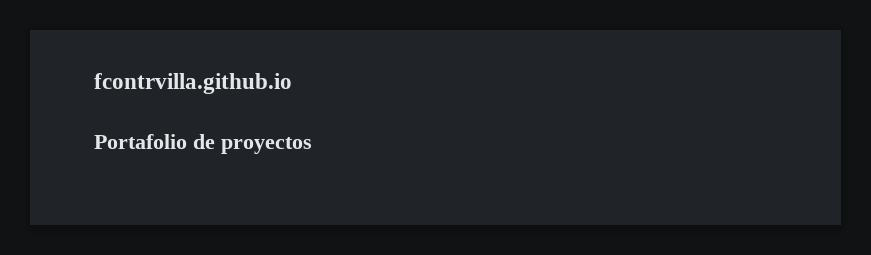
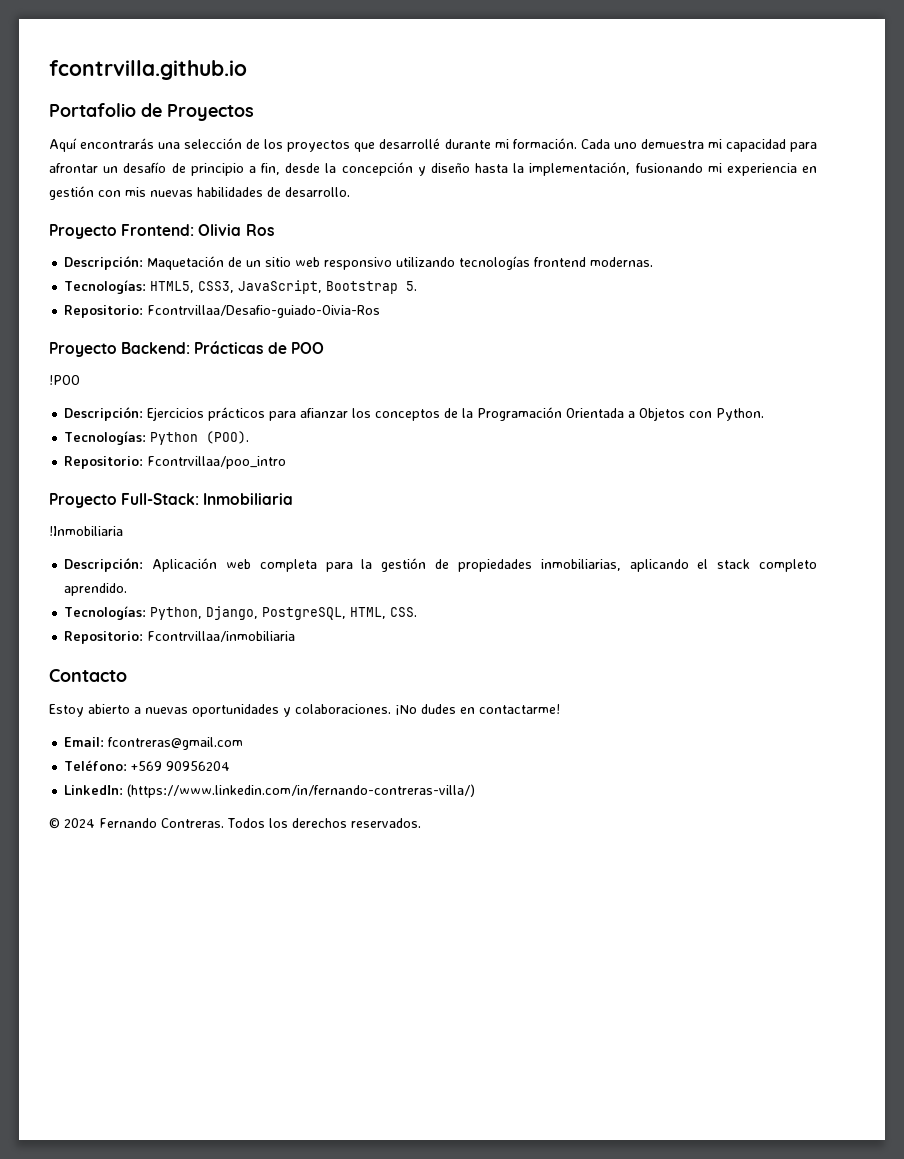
[221,137,312,154] proyectos -> [167,104,254,121] [49,138,817,152] [49,162,817,176] [49,186,350,200] [49,224,274,239] [64,256,654,270] [64,280,418,294] [64,305,381,318] [49,341,324,357] [49,375,80,385] [64,407,765,421] [64,431,250,445] [64,456,287,469] [49,493,294,508] [49,526,123,536] [64,558,817,572] [64,583,128,596] [64,606,418,620] [64,631,296,644] [49,669,127,682] [49,704,560,717] [64,737,244,750] [64,760,231,771] [64,784,476,798] [49,818,421,829] Proyectos // Aquí encontrarás una selección de los proyectos que desarrollé durante mi formación. Cada uno demuestra mi capacidad para afrontar un desafío de principio a fin, desde la concepción y diseño hasta la implementación, fusionando mi experiencia en gestión con mis nuevas habilidades de desarrollo. // Proyecto Frontend: Olivia Ros // Descripción: Maquetación de un sitio web responsivo utilizando tecnologías frontend modernas. // Tecnologías: HTML5, CSS3, JavaScript, Bootstrap 5. // Repositorio: Fcontrvillaa/Desafio-guiado-Oivia-Ros // Proyecto Backend: Prácticas de POO // !POO // Descripción: Ejercicios prácticos para afianzar los conceptos de la Programación Orientada a Objetos con Python. // Tecnologías: Python (POO). // Repositorio: Fcontrvillaa/poo_intro // Proyecto Full-Stack: Inmobiliaria // !Inmobiliaria // Descripción: Aplicación web completa para la gestión de propiedades inmobiliarias, aplicando el stack completo aprendido. // Tecnologías: Python, Django, PostgreSQL, HTML, CSS. // Repositorio: Fcontrvillaa/inmobiliaria // Contacto // Estoy abierto a nuevas oportunidades y colaboraciones. ¡No dudes en contactarme! // Email: fcontreras@gmail.com // Teléfono: +569 90956204 // LinkedIn: (https://www.linkedin.com/in/fernando-contreras-villa/) // © 2024 Fernando Contreras. Todos los derechos reservados.

